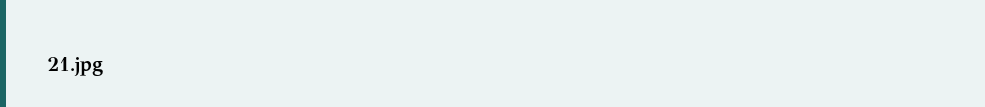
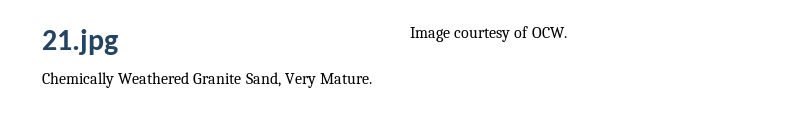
(103, 66) none -> [42,72,372,88] [410,26,567,42] // Chemically Weathered Granite Sand, Very Mature. Image courtesy of OCW.

